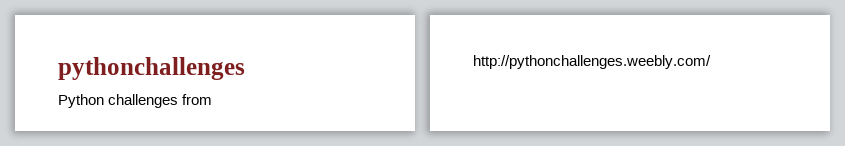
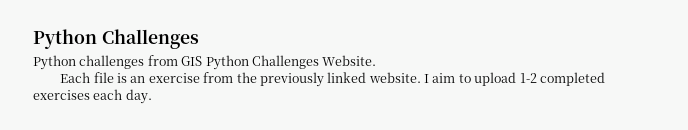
[58,57,245,80] pythonchallenges -> [33,29,199,49] Python Challenges
[473,55,711,69] http://pythonchallenges.weebly.com/ -> [181,55,377,70] [60,72,605,87] [33,89,152,104] GIS Python Challenges Website. // Each file is an exercise from the previously linked website. I aim to upload 1-2 completed exercises each day.

